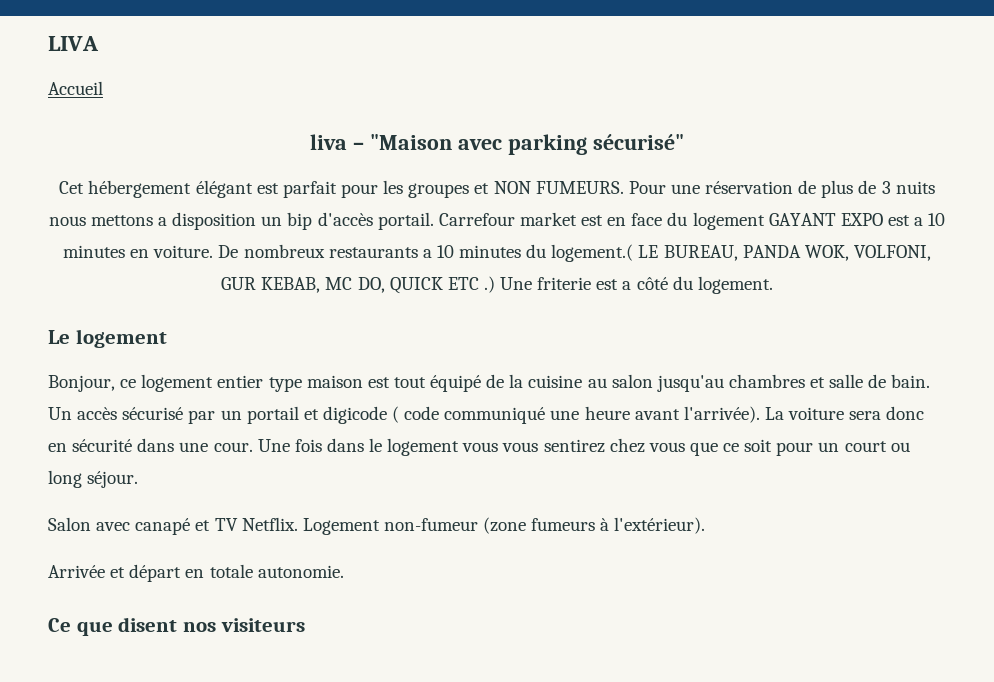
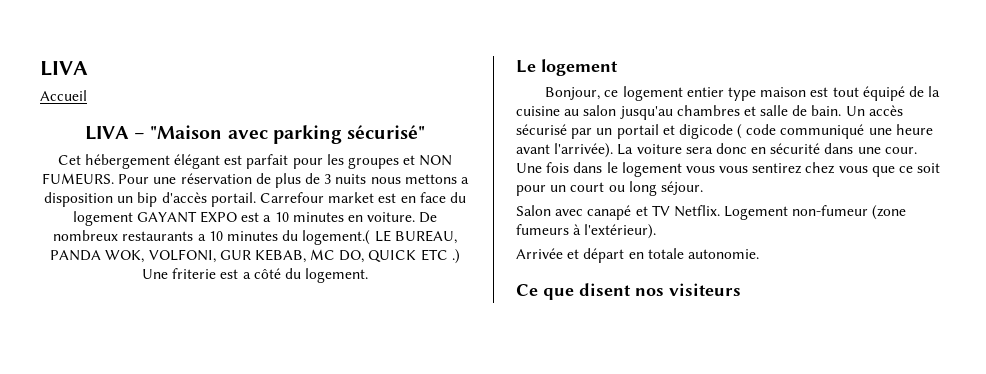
[310,134,348,150] liva -> [84,126,129,140] LIVA

